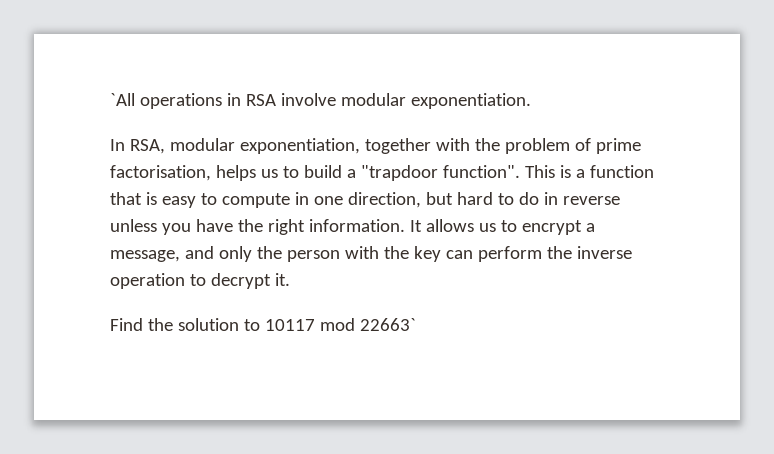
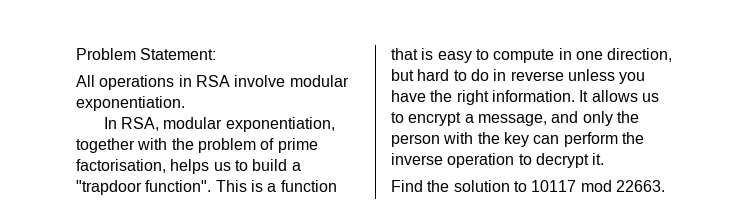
[110,93,135,106] `All -> [76,48,217,60] [76,75,95,87] Problem Statement: // All
[359,318,416,331] 22663` -> [615,180,665,192] 22663.

